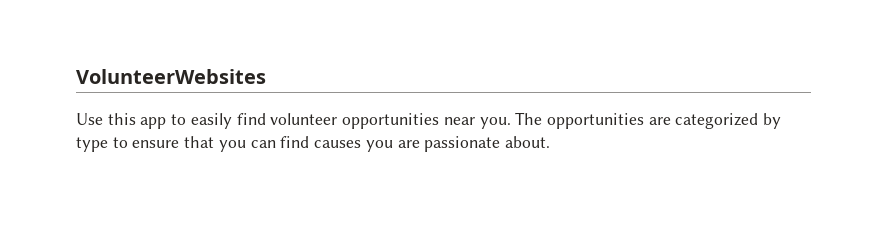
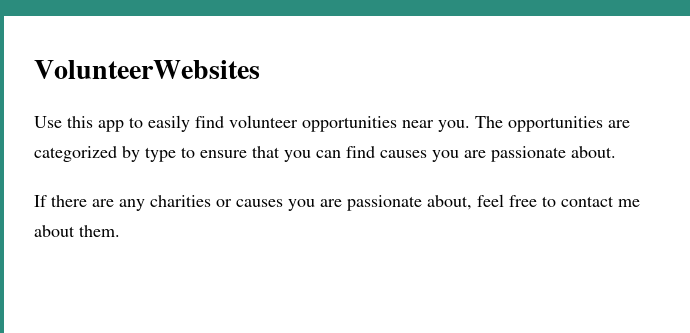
(550, 142) none -> [34,194,640,211] [34,225,120,237] // If there are any charities or causes you are passionate about, feel free to contact me about them.

